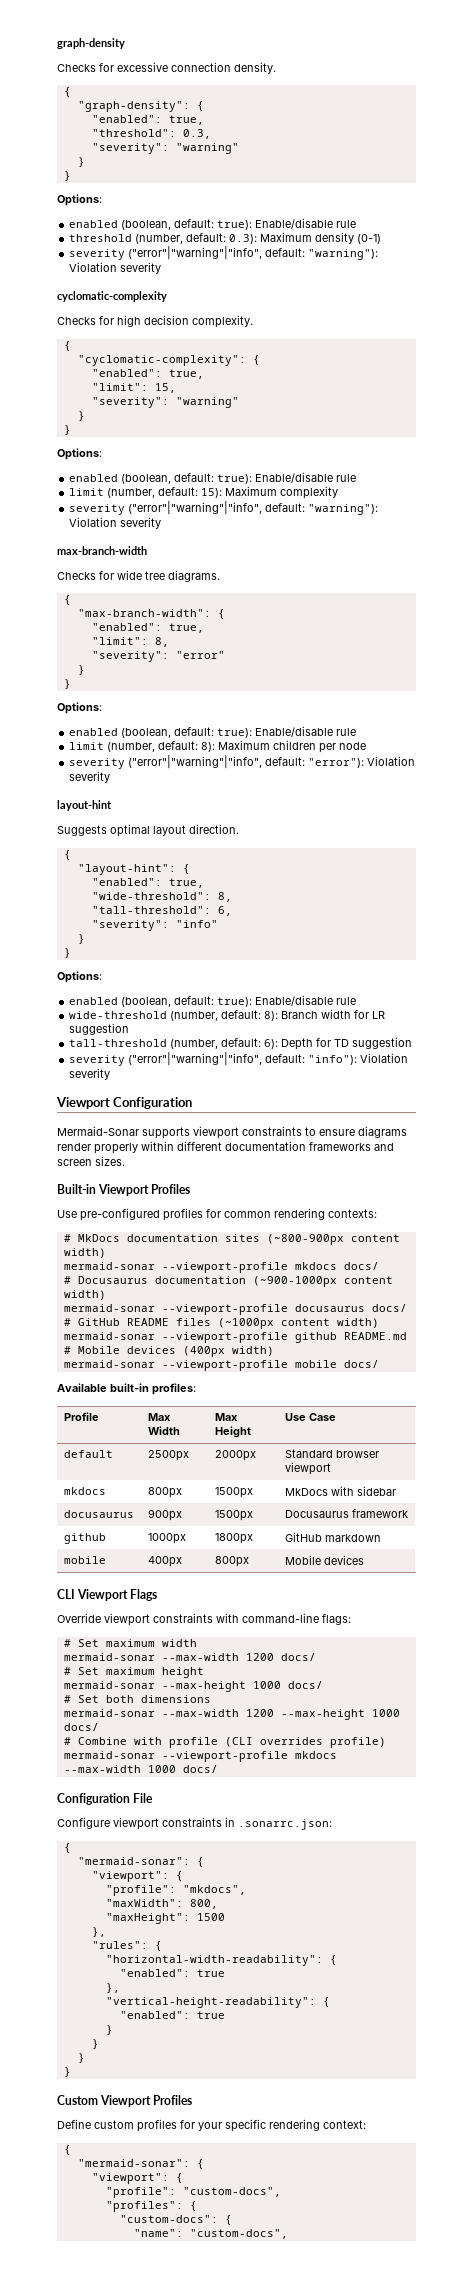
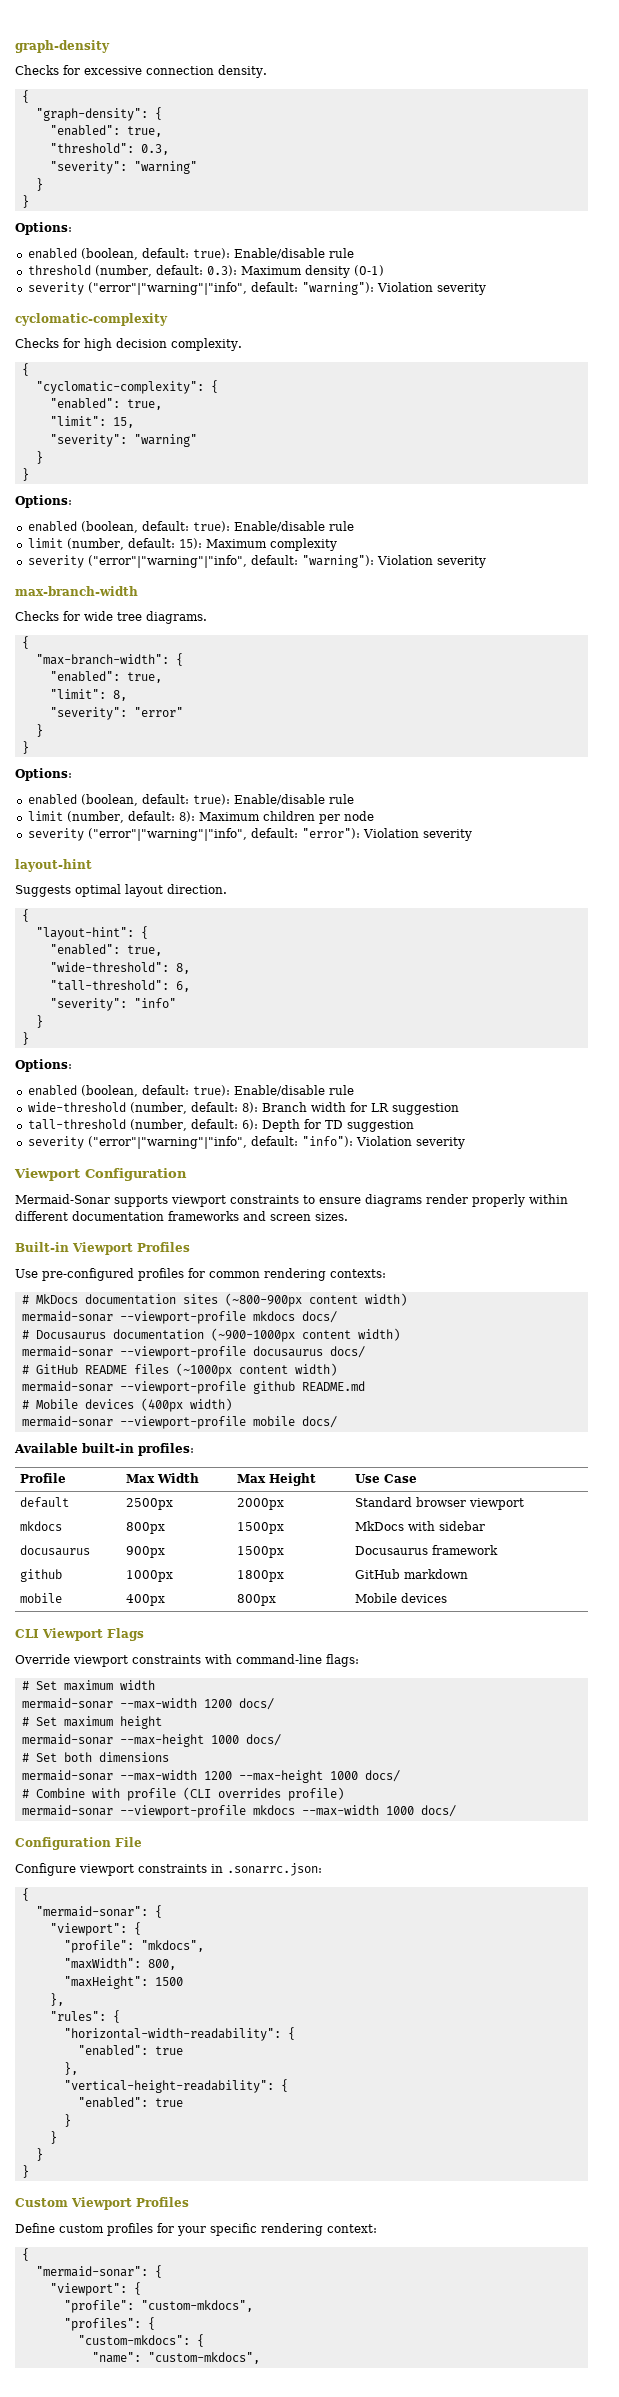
[182,2187,281,2197] "custom-docs", -> [140,2300,253,2312] "custom-mkdocs",
[119,2215,218,2223] "custom-docs": -> [77,2335,190,2345] "custom-mkdocs":
[189,2229,288,2239] "custom-docs", -> [147,2352,260,2364] "custom-mkdocs",

